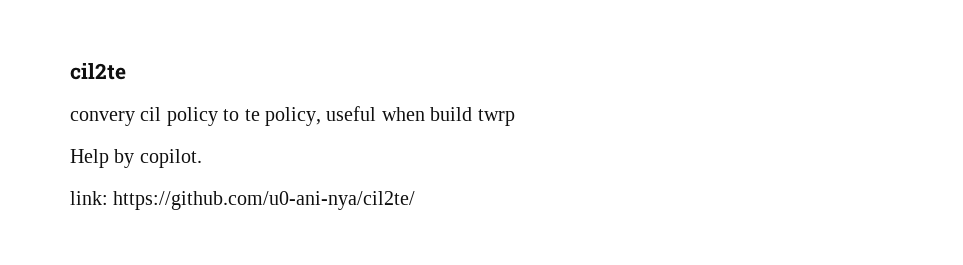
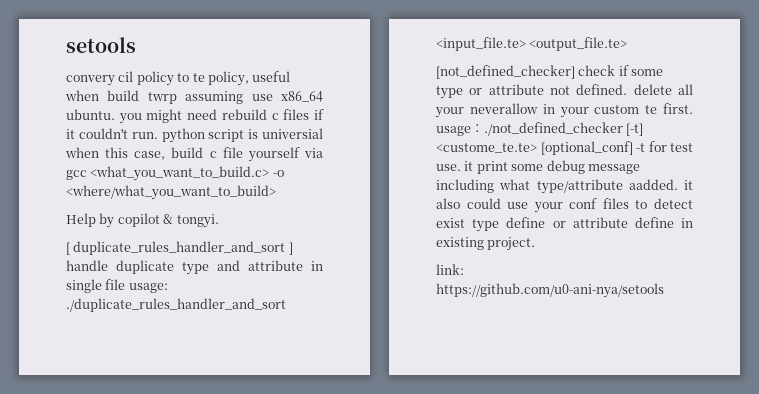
[70,63,126,80] cil2te -> [66,37,136,53] setools
[70,149,202,168] // Help by copilot. -> [185,91,323,104] [66,109,324,124] [66,128,323,143] [65,147,323,162] [66,166,284,181] [66,185,276,200] [66,213,219,228] [66,241,293,255] [66,260,323,275] [66,279,168,293] [66,298,286,312] [436,37,628,51] [436,65,664,79] [436,84,693,99] [435,103,693,118] [436,122,644,136] [436,141,693,155] [436,160,640,174] [436,179,693,194] [436,198,693,213] [436,217,693,232] [436,237,536,251] assuming use x86_64 ubuntu. you might need rebuild c files if it couldn't run. python script is universial when this case, build c file yourself via gcc <what_you_want_to_build.c> -o <where/what_you_want_to_build> // Help by copilot & tongyi. // [ duplicate_rules_handler_and_sort ] handle duplicate type and attribute in single file usage: ./duplicate_rules_handler_and_sort <input_file.te> <output_file.te> // [not_defined_checker] check if some type or attribute not defined. delete all your neverallow in your custom te first. usage：./not_defined_checker [-t] <custome_te.te> [optional_conf] -t for test use. it print some debug message including what type/attribute aadded. it also could use your conf files to detect exist type define or attribute define in existing project.
[113,191,416,210] https://github.com/u0-ani-nya/cil2te/ -> [436,283,664,298] https://github.com/u0-ani-nya/setools

